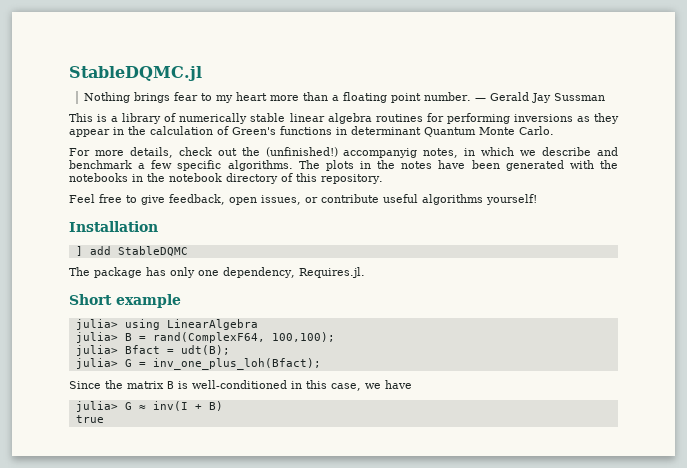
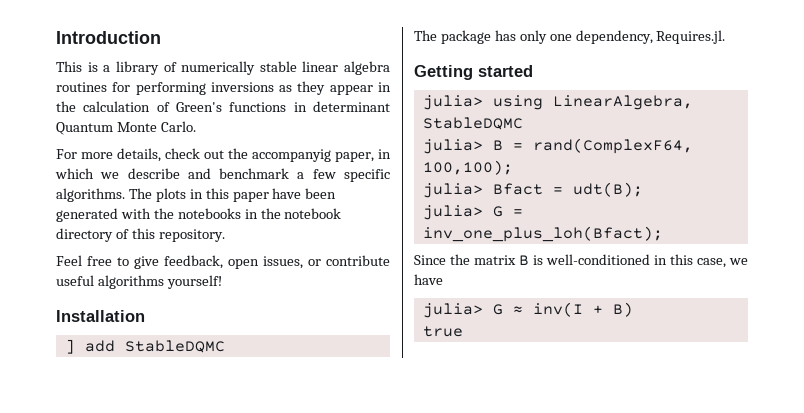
[69,66,202,81] [83,92,605,103] StableDQMC.jl // Nothing brings fear to my heart more than a floating point number. — Gerald Jay Sussman -> [56,31,161,44] Introduction
[265,147,459,158] (unfinished!) accompanyig notes, -> [252,149,374,162] accompanyig paper,
[377,160,433,169] the notes -> [205,188,269,202] this paper
[69,294,181,308] Short example -> [414,65,533,80] Getting started
[166,319,258,330] LinearAlgebra -> [552,95,693,110] [422,117,523,130] LinearAlgebra, StableDQMC

